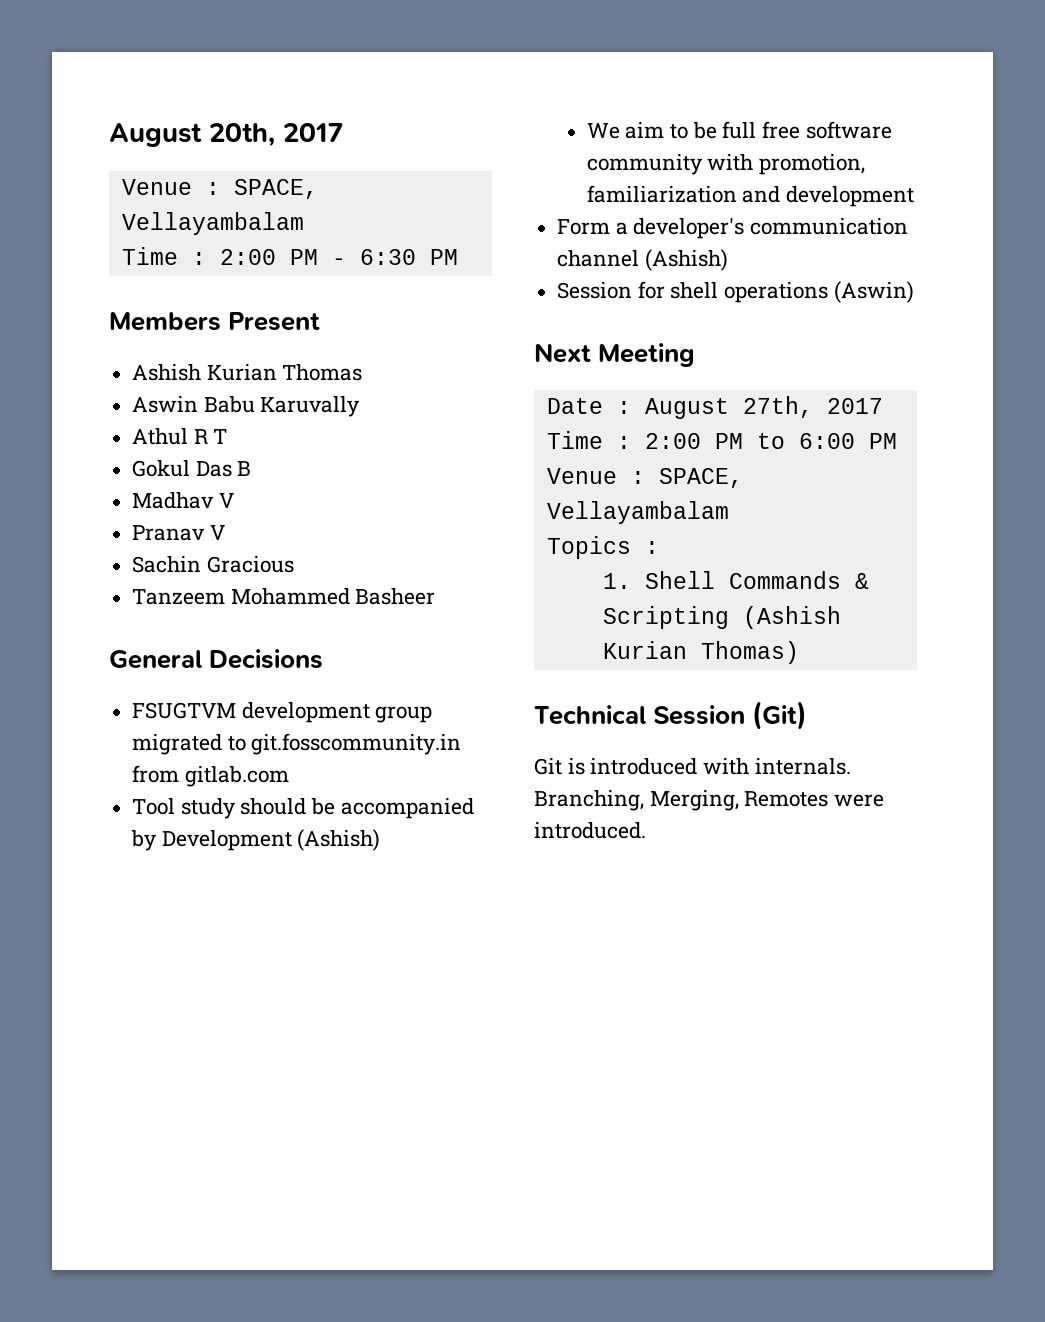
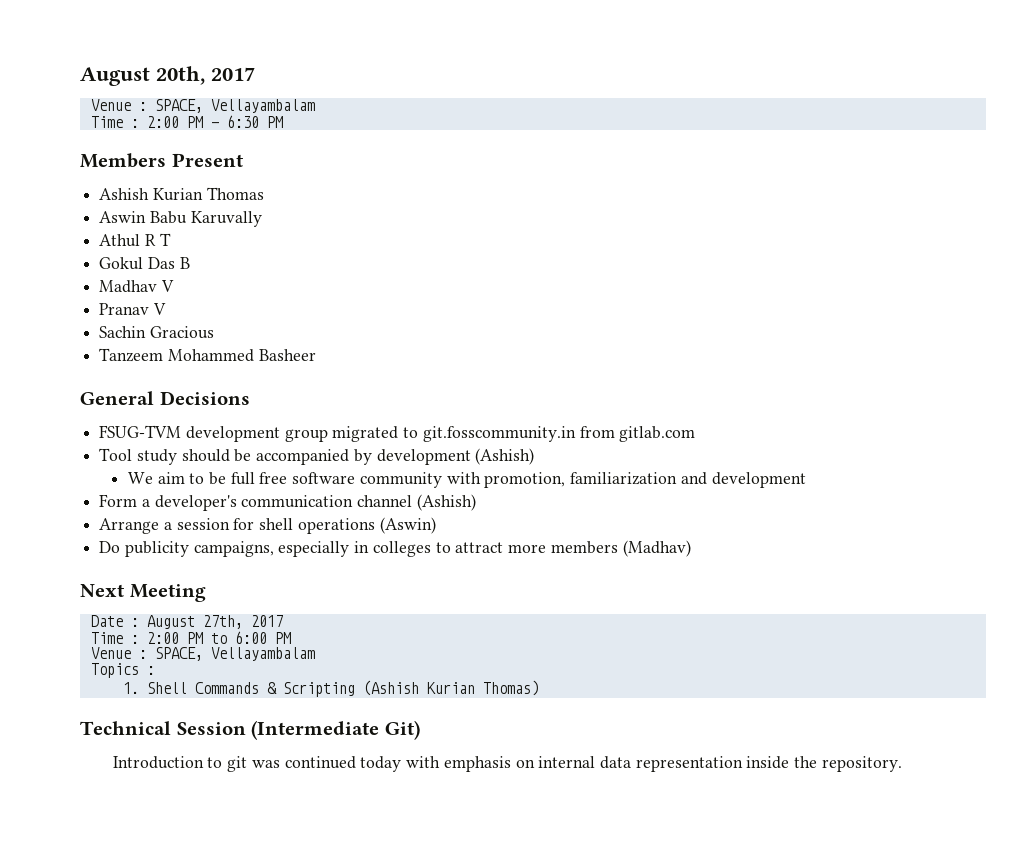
[132,702,237,719] FSUGTVM -> [99,425,182,438] FSUG-TVM
[161,830,292,851] Development -> [376,449,471,465] development
[557,282,633,299] Session -> [99,518,230,534] Arrange a session
(914, 292) none -> [99,540,691,557] // Do publicity campaigns, especially in colleges to attract more members (Madhav)
[752,701,808,730] [534,758,851,775] [534,790,885,811] [534,822,646,839] (Git) // Git is introduced with internals. Branching, Merging, Remotes were introduced. -> [251,720,420,740] [112,756,902,772] (Intermediate Git) // Introduction to git was continued today with emphasis on internal data representation inside the repository.

